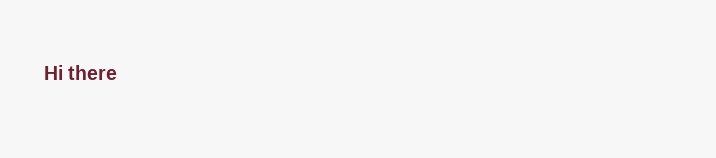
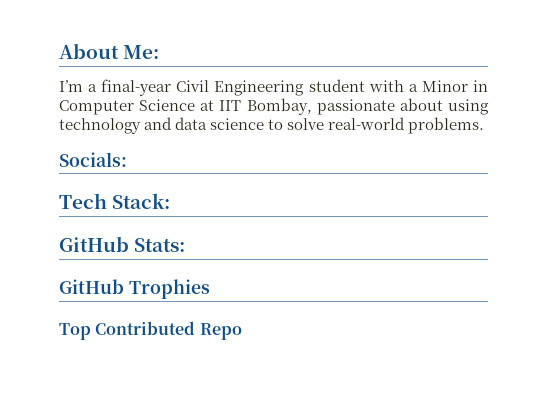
[44,65,118,80] Hi there -> [59,43,160,59] [59,79,488,96] [59,98,490,115] [59,117,485,134] [59,152,127,167] [59,193,171,209] [59,236,186,252] [59,279,210,299] [59,321,242,340] About Me: // I’m a final-year Civil Engineering student with a Minor in Computer Science at IIT Bombay, passionate about using technology and data science to solve real-world problems. // Socials: // Tech Stack: // GitHub Stats: // GitHub Trophies // Top Contributed Repo

